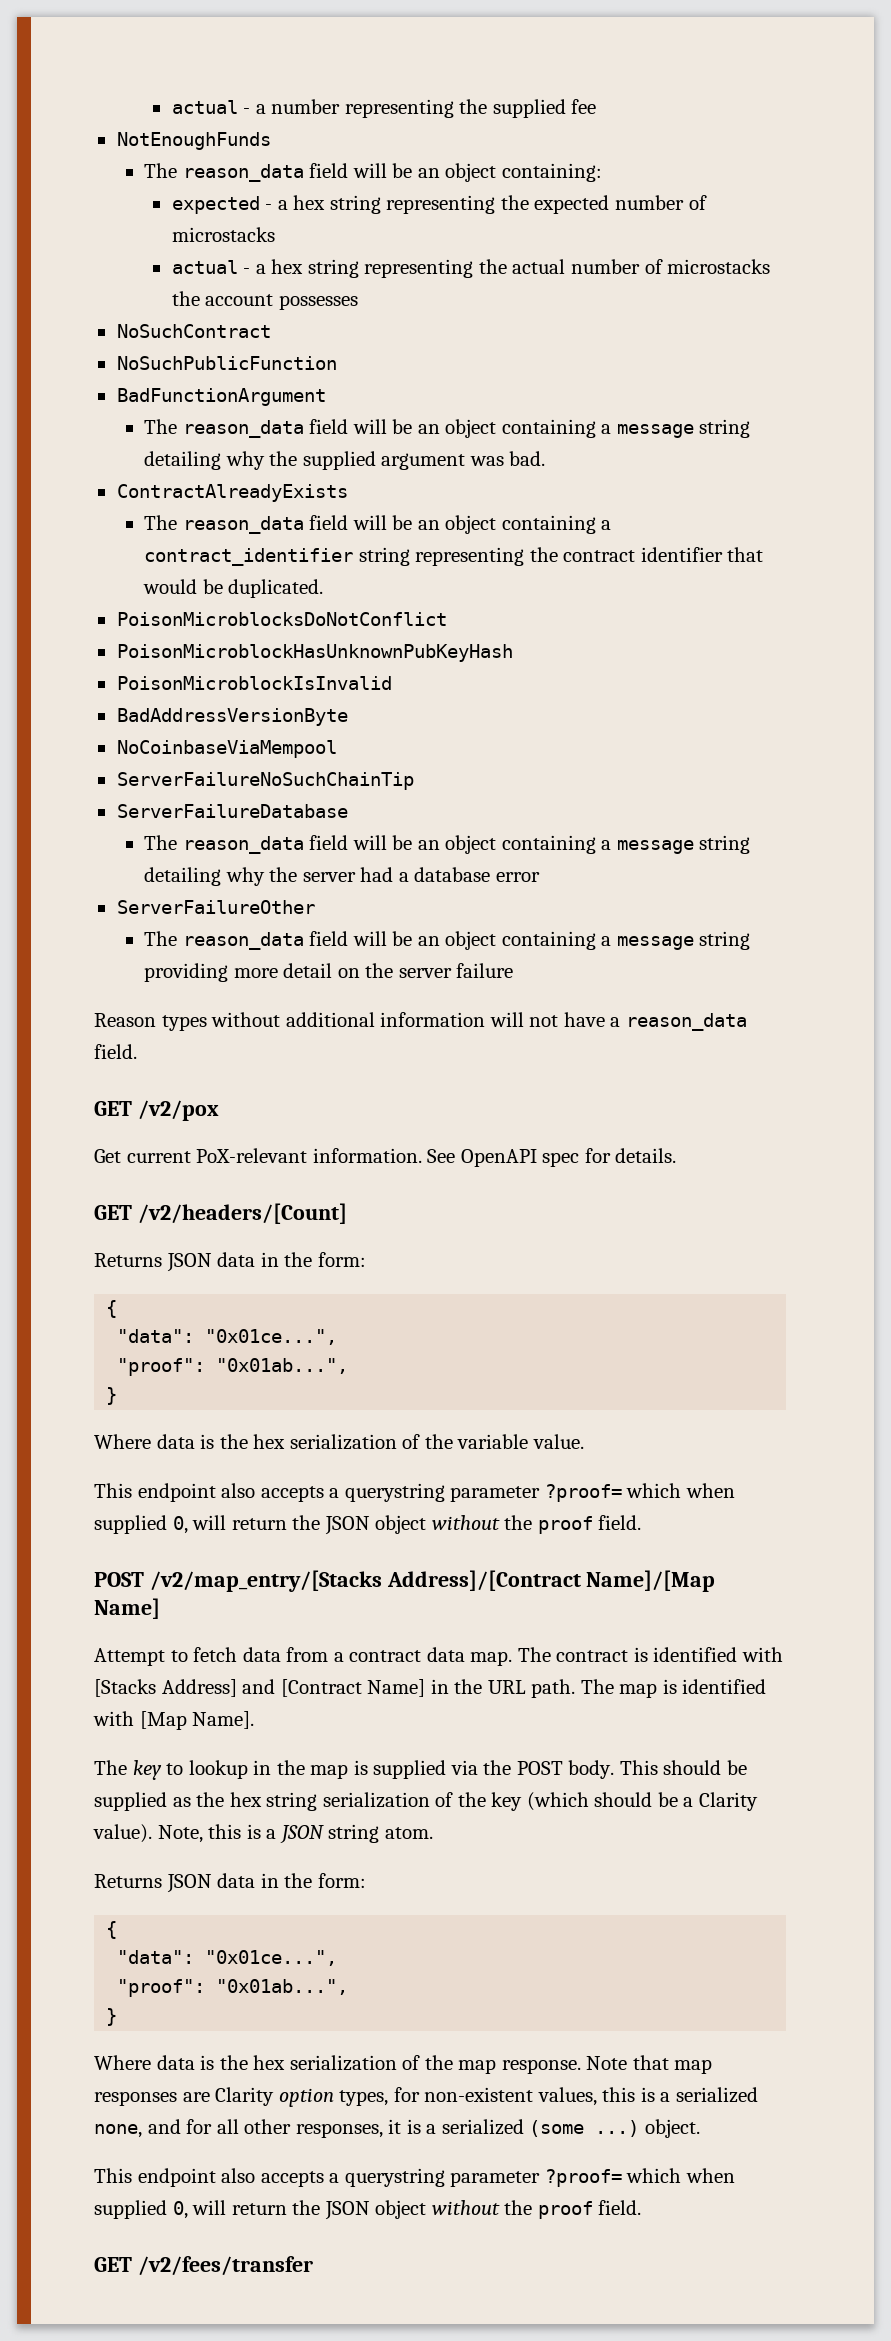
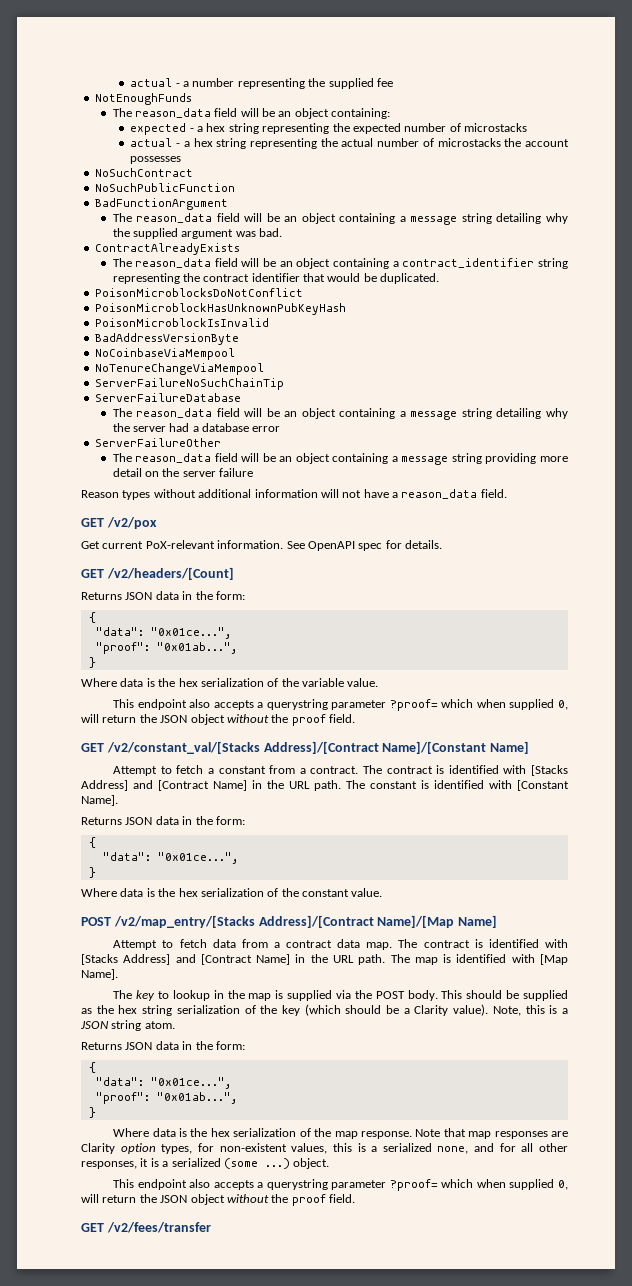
(337, 749) none -> [94,363,264,375] // NoTenureChangeViaMempool
(642, 1522) none -> [81,741,530,754] [113,765,568,776] [81,780,569,791] [81,795,118,806] [81,816,245,825] [88,837,96,848] [102,852,238,864] [88,867,96,878] [81,888,383,897] // GET /v2/constant_val/[Stacks Address]/[Contract Name]/[Constant Name] // Attempt to fetch a constant from a contract. The contract is identified with [Stacks Address] and [Contract Name] in the URL path. The constant is identified with [Constant Name]. // Returns JSON data in the form: // { // "data": "0x01ce...", // } // Where data is the hex serialization of the constant value.

